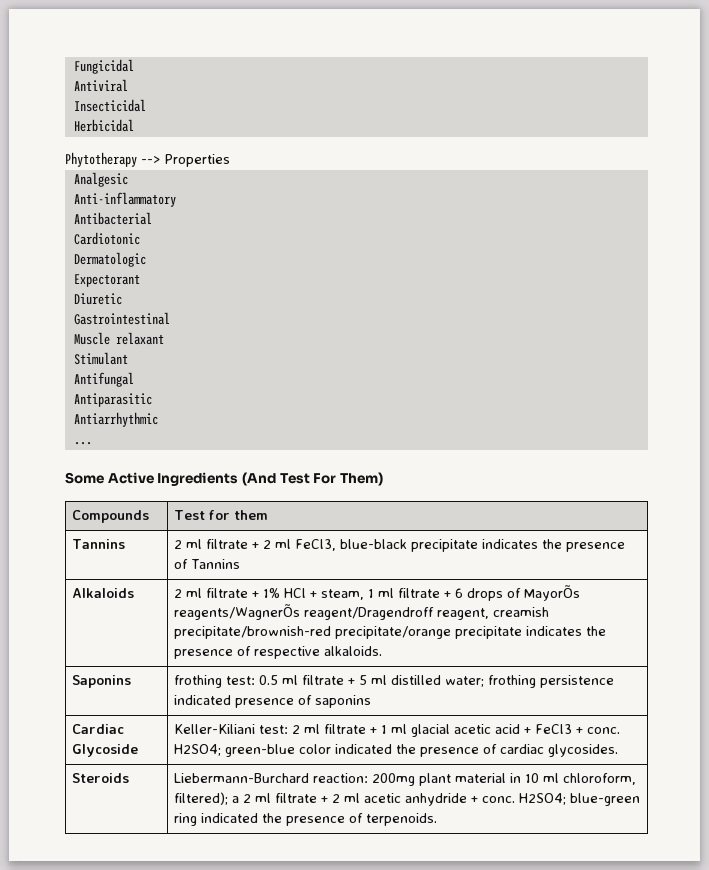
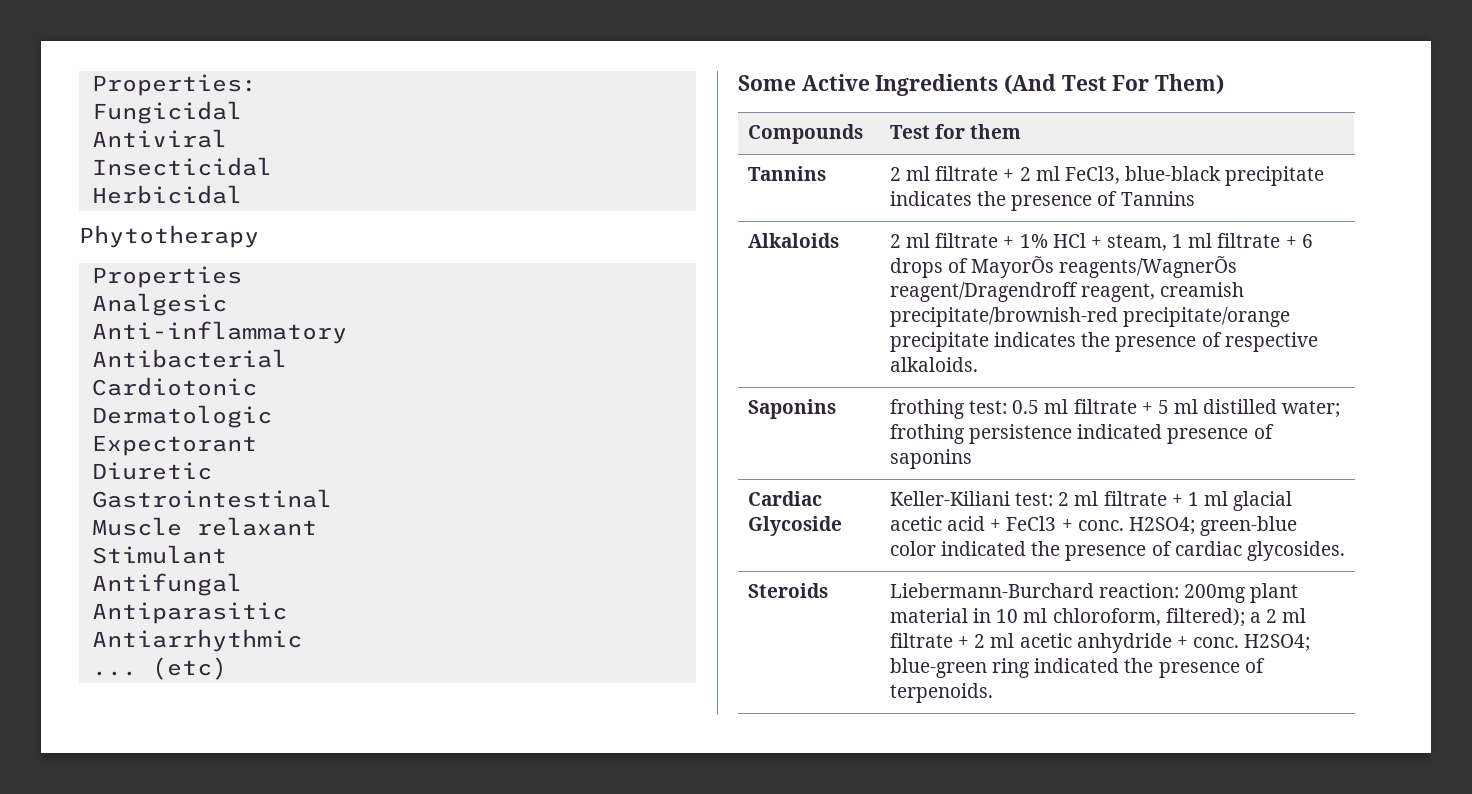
(73, 66) none -> [91,74,257,96] Properties: //
[141,156,160,164] --> -> (259, 236) //
(92, 443) none -> [151,657,227,680] (etc)

